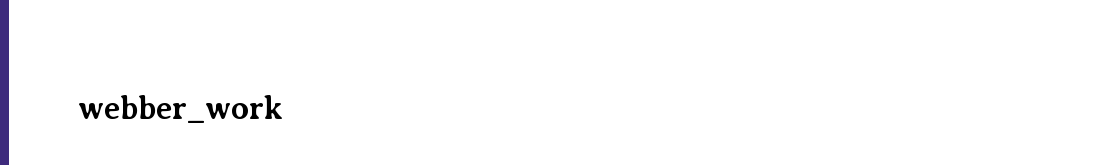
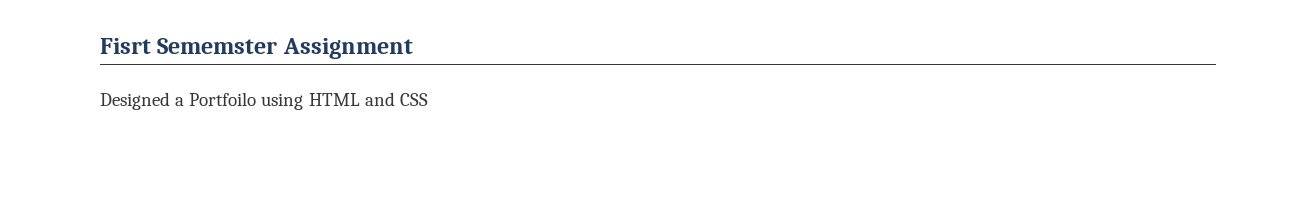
[78,95,283,123] webber_work -> [100,38,413,59] [100,92,428,110] Fisrt Sememster Assignment // Designed a Portfoilo using HTML and CSS

